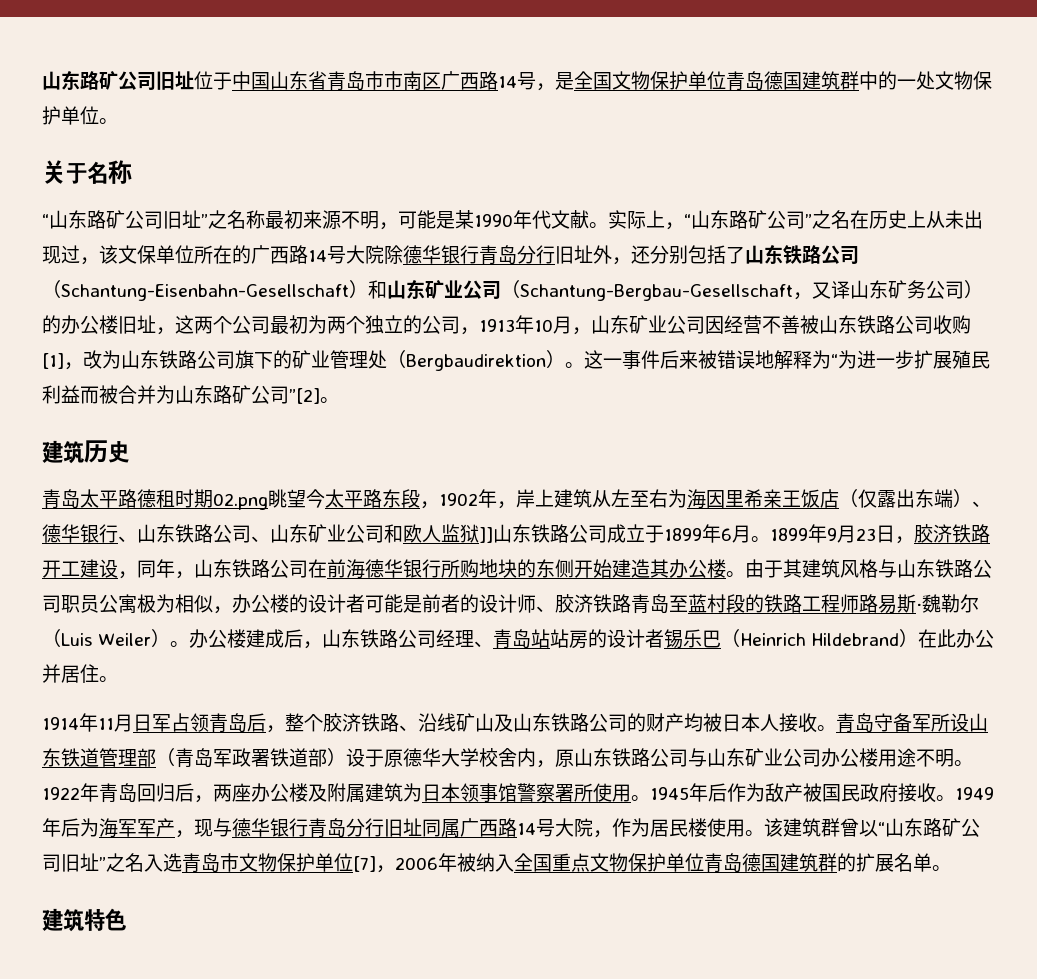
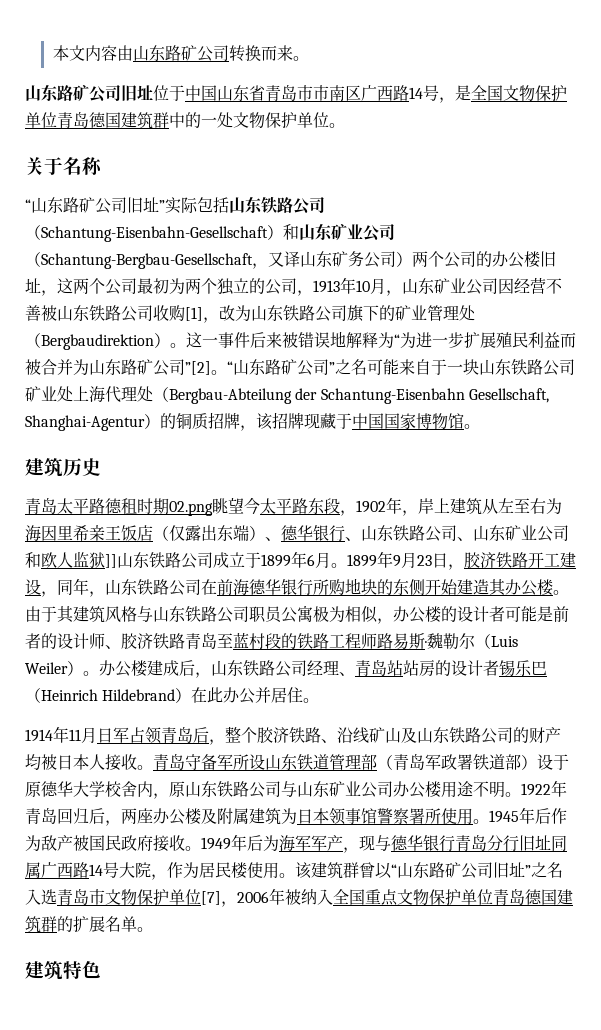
(42, 80) none -> [52,45,309,62] 本文内容由山东路矿公司转换而来。 //
[208,210,983,230] [42,245,745,265] 之名称最初来源不明，可能是某1990年代文献。实际上，“山东路矿公司”之名在历史上从未出现过，该文保单位所在的广西路14号大院除德华银行青岛分行旧址外，还分别包括了 -> [165,197,229,214] 实际包括
(983, 289) none -> [412,251,476,268] 两个公司
(339, 400) none -> [227,359,575,376] [25,386,549,404] [25,412,480,431] “山东路矿公司”之名可能来自于一块山东铁路公司矿业处上海代理处（Bergbau-Abteilung der Schantung-Eisenbahn Gesellschaft, Shanghai-Agentur）的铜质招牌，该招牌现藏于中国国家博物馆。

